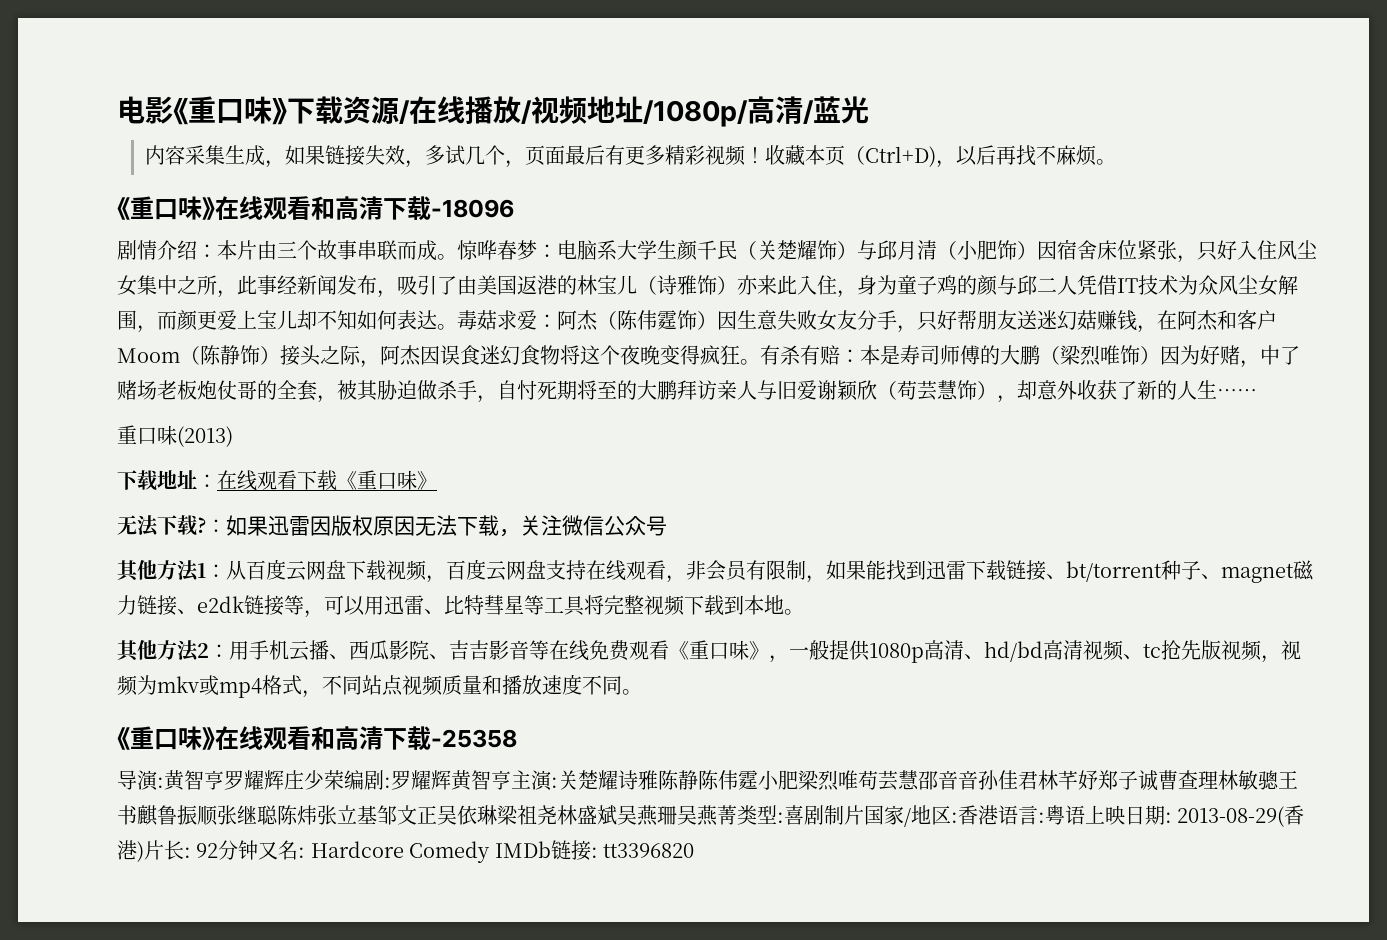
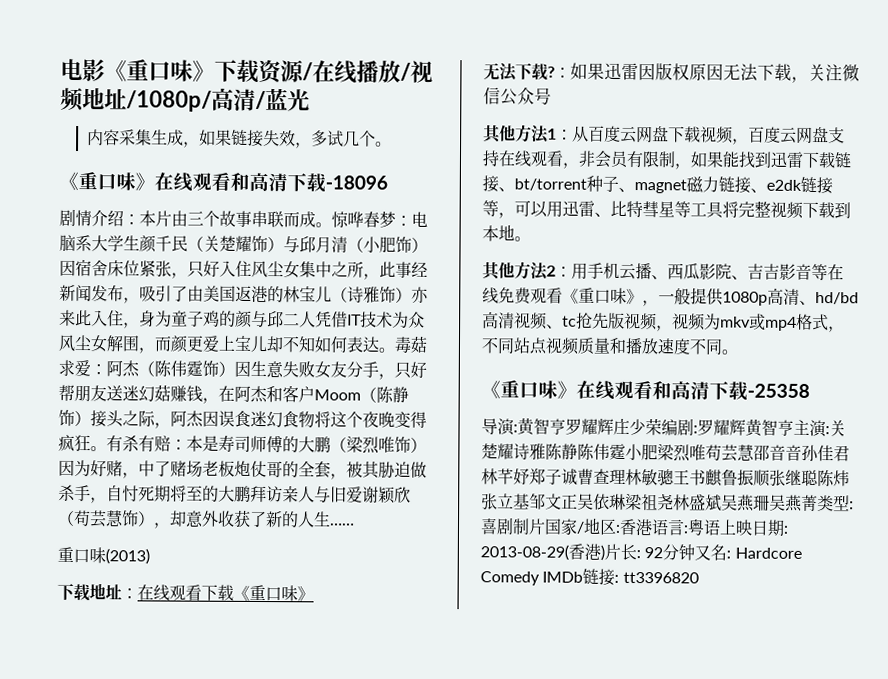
[504,145,1096,168] ，页面最后有更多精彩视频！收藏本页（Ctrl+D)，以后再找不麻烦 -> (376, 138) none

